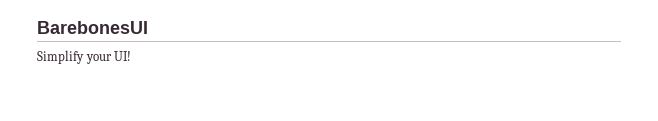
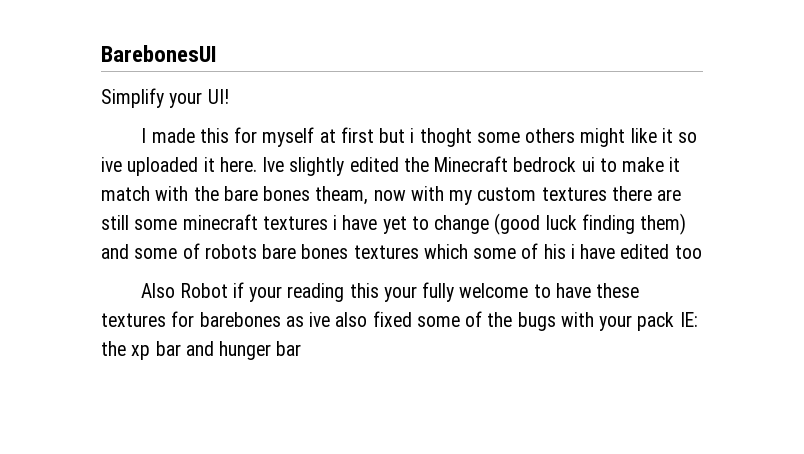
(132, 56) none -> [141,127,698,147] [101,156,681,176] [101,186,682,205] [101,213,687,235] [101,243,702,259] [141,282,640,302] [101,311,698,331] [101,341,302,360] // I made this for myself at first but i thoght some others might like it so ive uploaded it here. Ive slightly edited the Minecraft bedrock ui to make it match with the bare bones theam, now with my custom textures there are still some minecraft textures i have yet to change (good luck finding them) and some of robots bare bones textures which some of his i have edited too // Also Robot if your reading this your fully welcome to have these textures for barebones as ive also fixed some of the bugs with your pack IE: the xp bar and hunger bar

